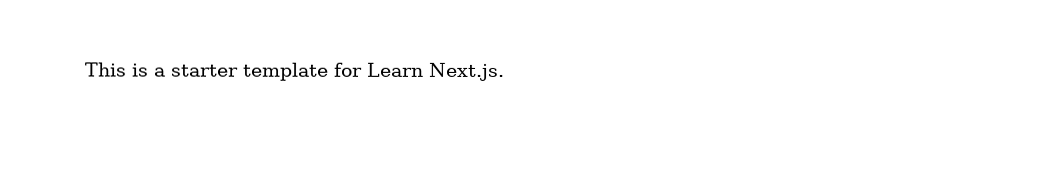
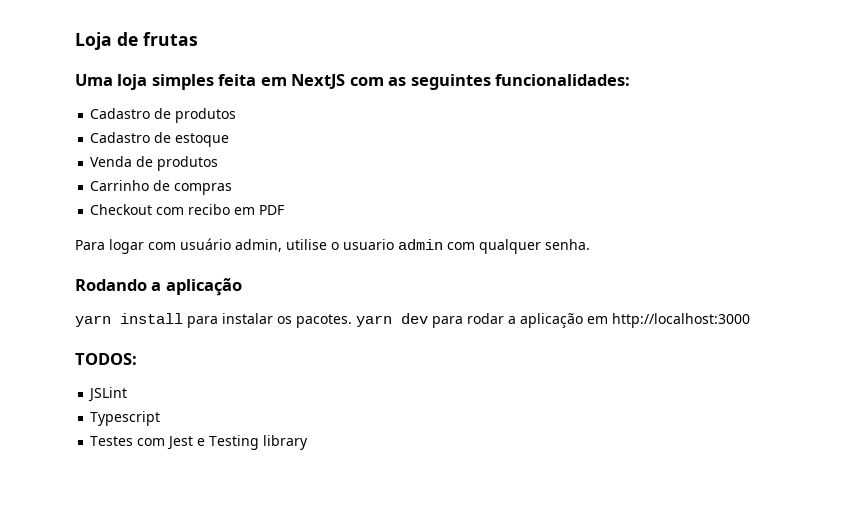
[85,62,505,81] This is a starter template for Learn Next.js. -> [75,32,198,50] [75,74,631,90] [90,108,237,123] [90,132,230,147] [90,156,219,171] [90,180,233,195] [90,204,285,215] [75,238,590,254] [75,278,242,296] [75,313,750,328] [75,353,137,365] [88,387,128,402] [90,411,161,426] [90,435,309,450] Loja de frutas // Uma loja simples feita em NextJS com as seguintes funcionalidades: // Cadastro de produtos // Cadastro de estoque // Venda de produtos // Carrinho de compras // Checkout com recibo em PDF // Para logar com usuário admin, utilise o usuario admin com qualquer senha. // Rodando a aplicação // yarn install para instalar os pacotes. yarn dev para rodar a aplicação em http://localhost:3000 // TODOS: // JSLint // Typescript // Testes com Jest e Testing library

